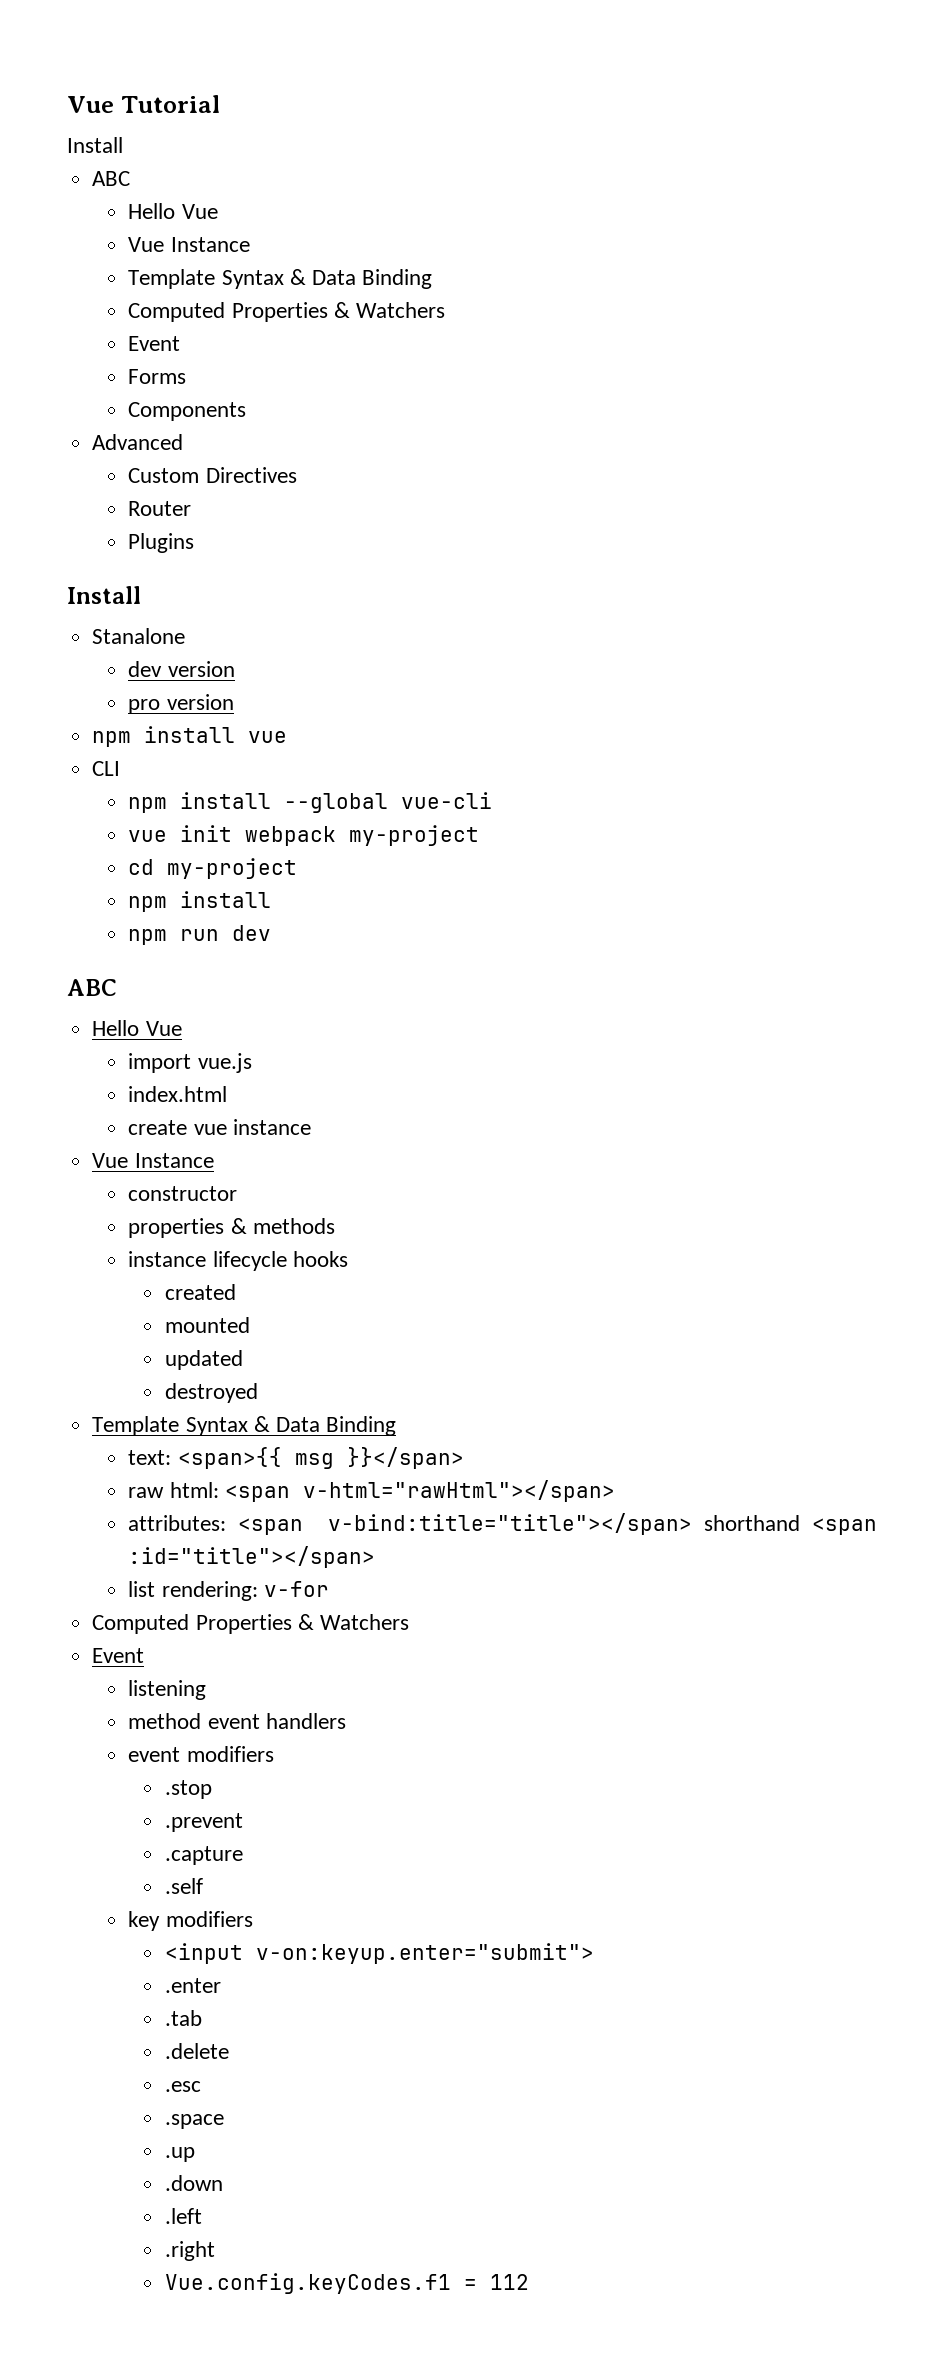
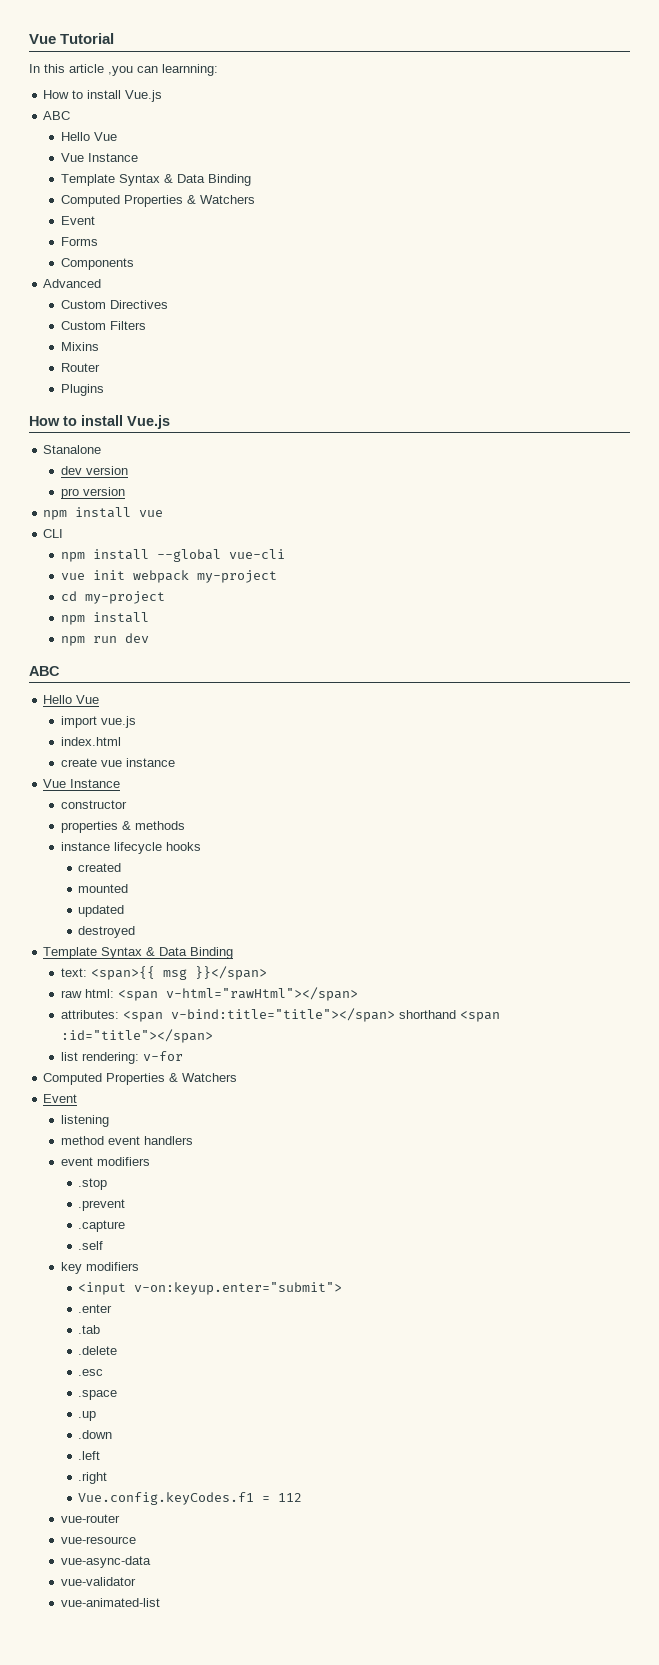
[67,137,123,153] Install -> [29,64,218,76] [43,90,163,102] In this article ,you can learnning: // How to install Vue.js
(297, 475) none -> [60,321,146,330] [60,342,99,351] // Custom Filters // Mixins
[67,586,141,604] Install -> [29,415,170,429] How to install Vue.js
(529, 2282) none -> [60,1514,120,1523] [60,1536,136,1544] [60,1556,151,1568] [60,1577,136,1586] [60,1598,160,1607] // vue-router // vue-resource // vue-async-data // vue-validator // vue-animated-list

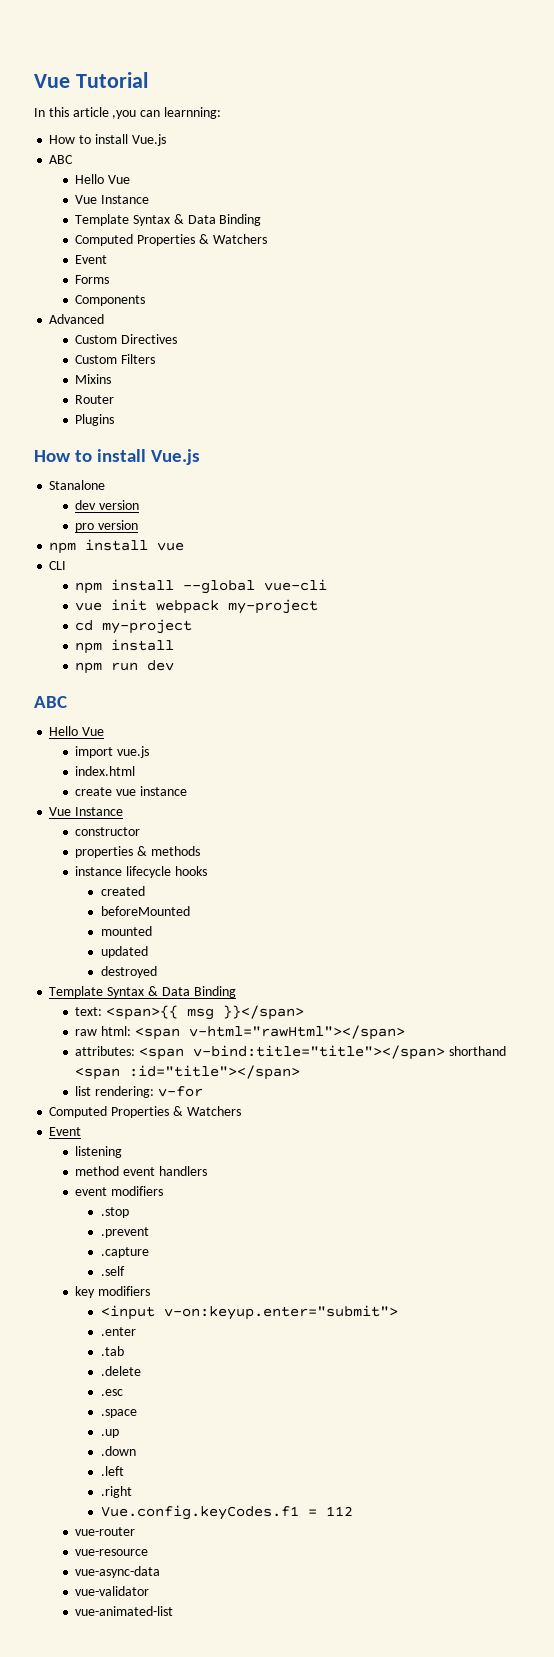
(122, 867) none -> [100,906,190,916] // beforeMounted

